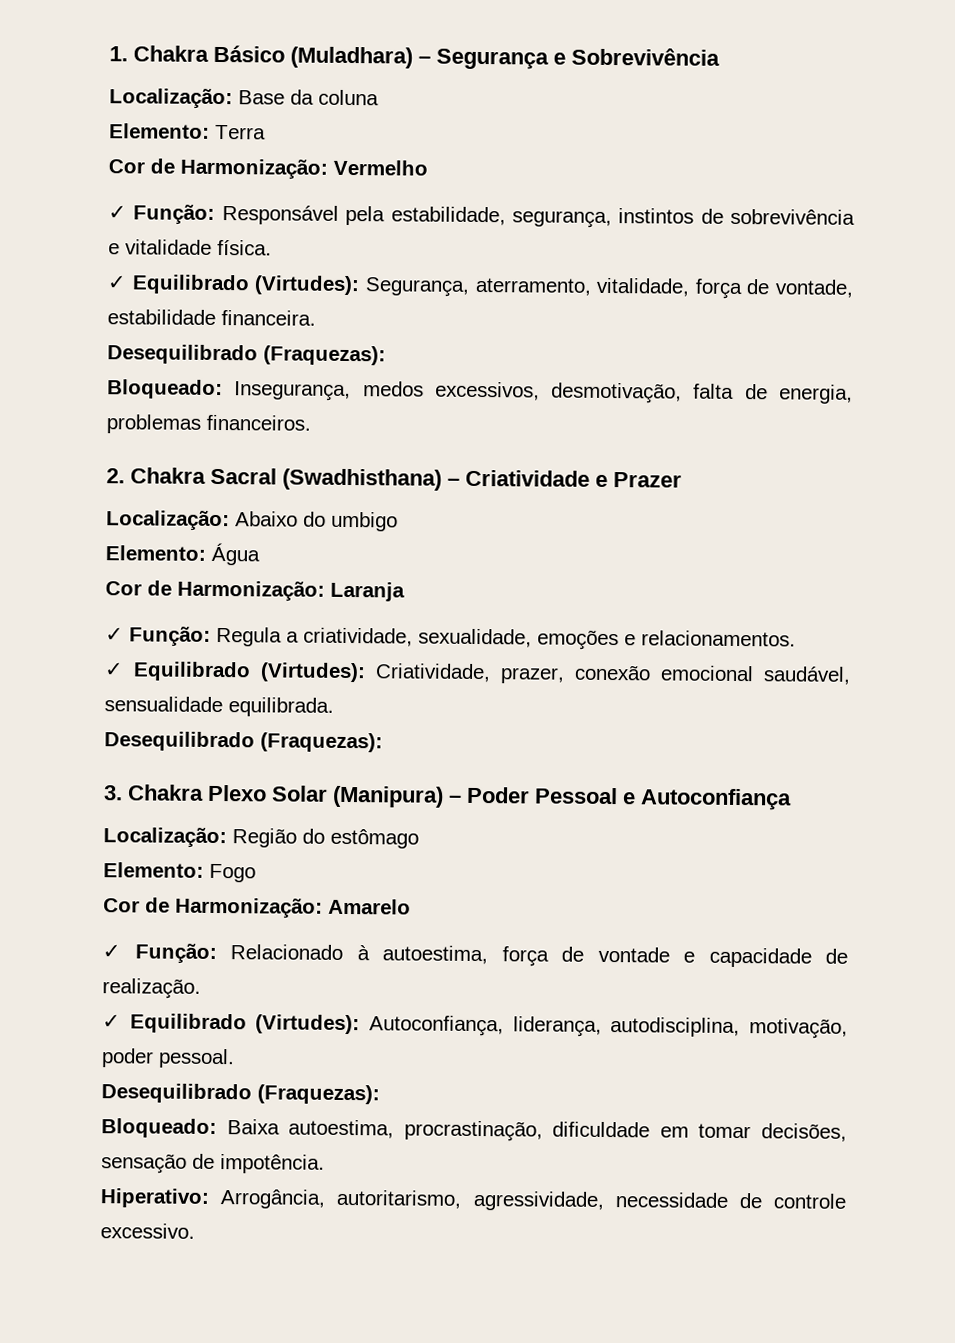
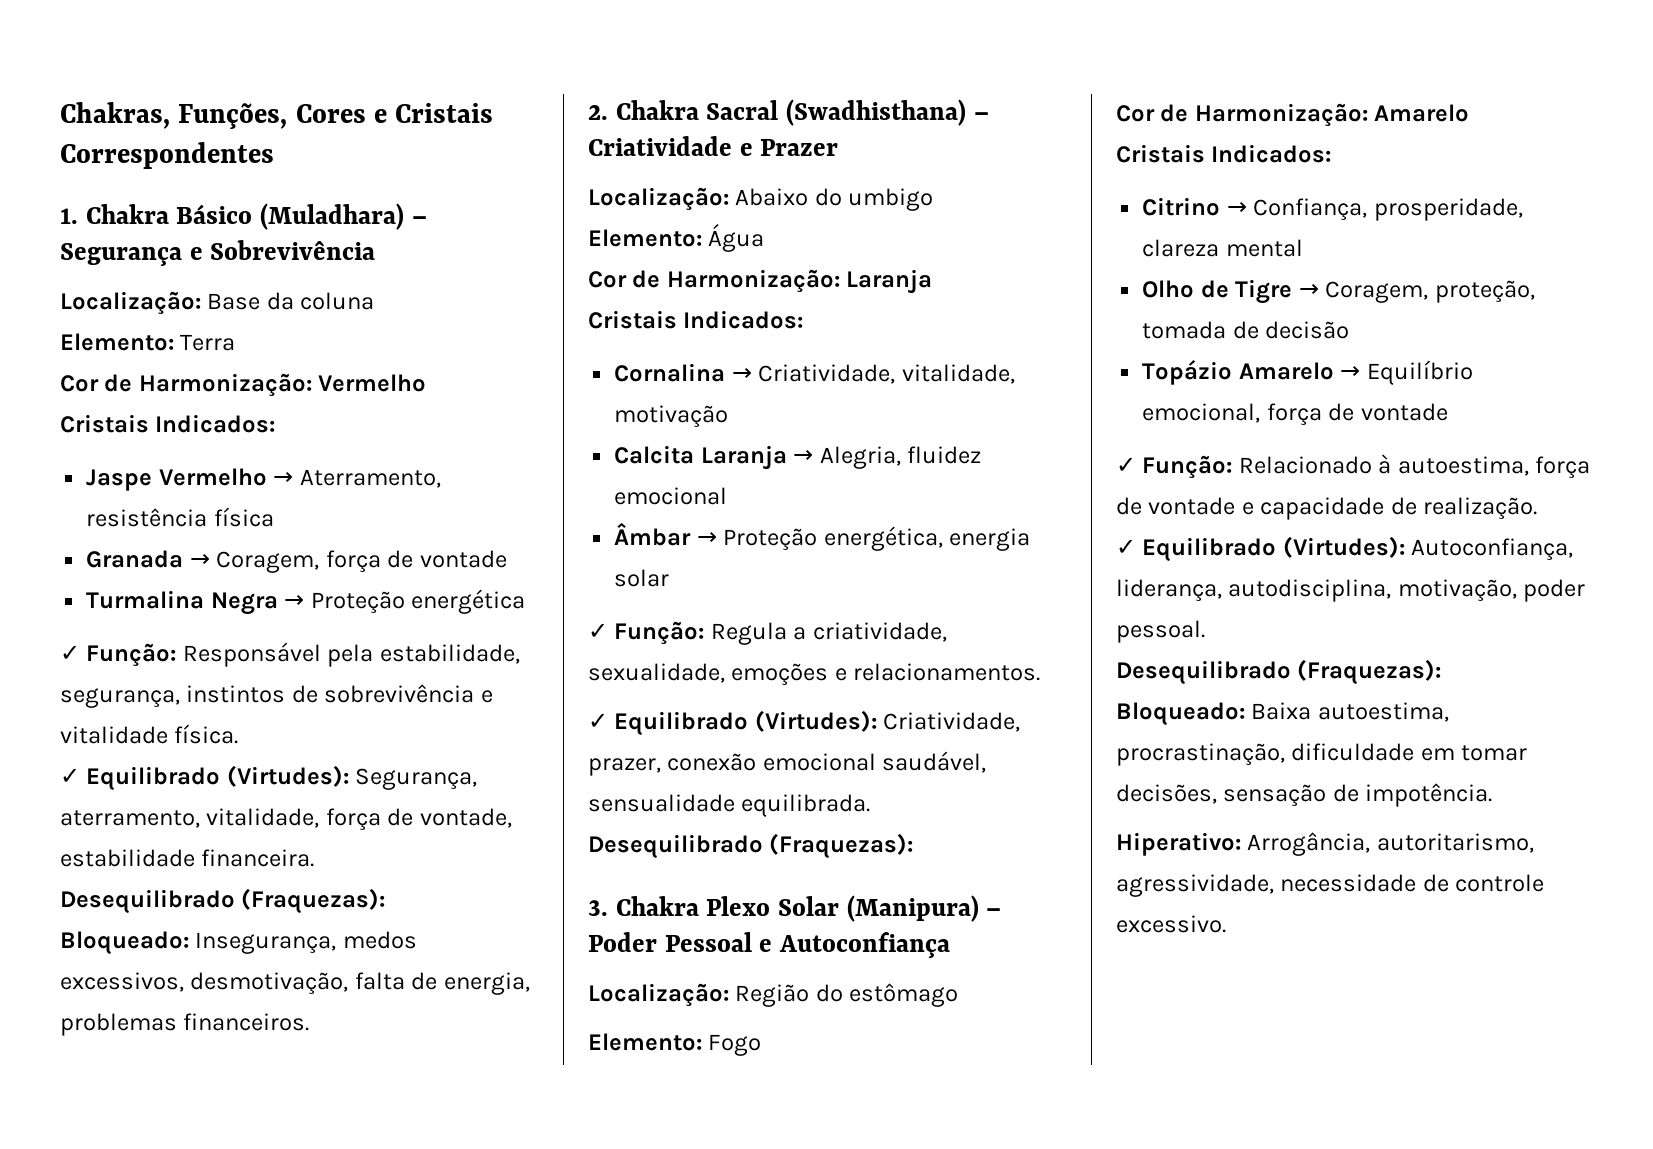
(109, 54) none -> [60,102,494,129] [60,142,274,169] Chakras, Funções, Cores e Cristais Correspondentes //
(428, 167) none -> [60,414,276,433] [86,468,441,491] [86,507,274,527] [86,550,507,573] [86,589,526,615] // Cristais Indicados: // Jaspe Vermelho → Aterramento, resistência física // Granada → Coragem, força de vontade // Turmalina Negra → Proteção energética
(405, 591) none -> [588,310,804,329] [614,363,1015,384] [614,405,729,428] [614,445,982,470] [614,487,728,505] [614,522,1031,551] [614,569,670,587] // Cristais Indicados: // Cornalina → Criatividade, vitalidade, motivação // Calcita Laranja → Alegria, fluidez emocional // Âmbar → Proteção energética, energia solar
(411, 906) none -> [1116,144,1332,163] [1142,197,1523,221] [1142,239,1303,257] [1142,279,1535,304] [1142,321,1350,339] [1142,360,1473,385] [1142,403,1448,426] // Cristais Indicados: // Citrino → Confiança, prosperidade, clareza mental // Olho de Tigre → Coragem, proteção, tomada de decisão // Topázio Amarelo → Equilíbrio emocional, força de vontade

